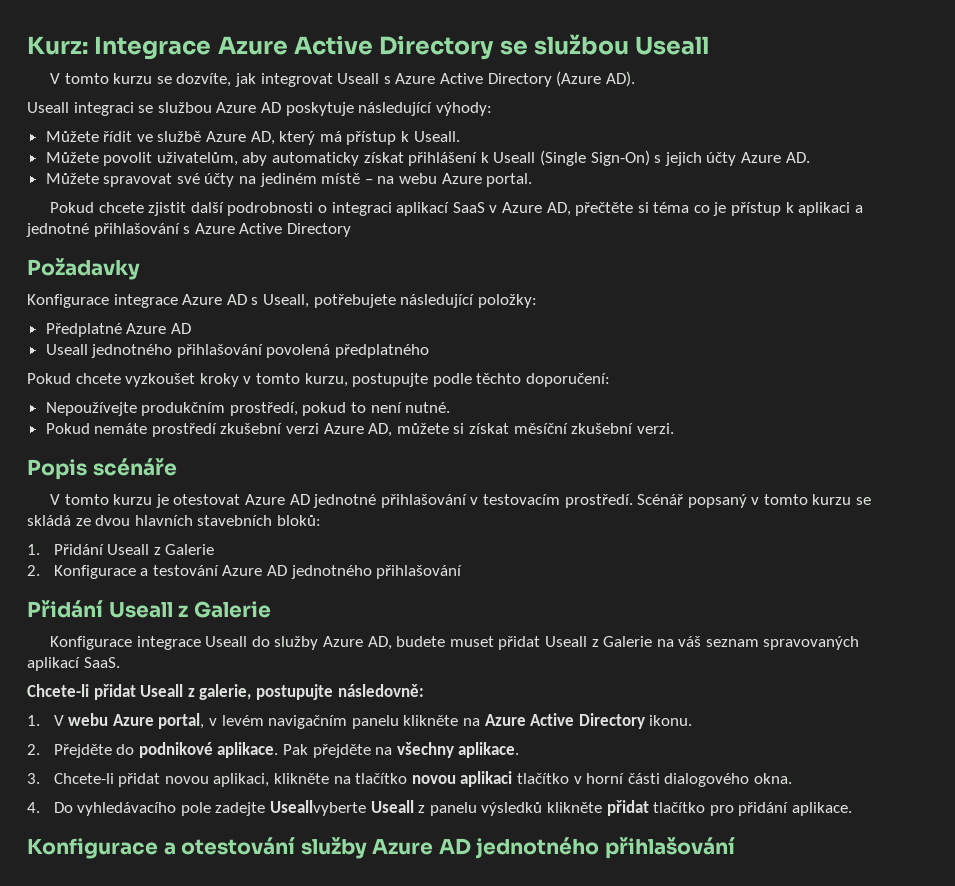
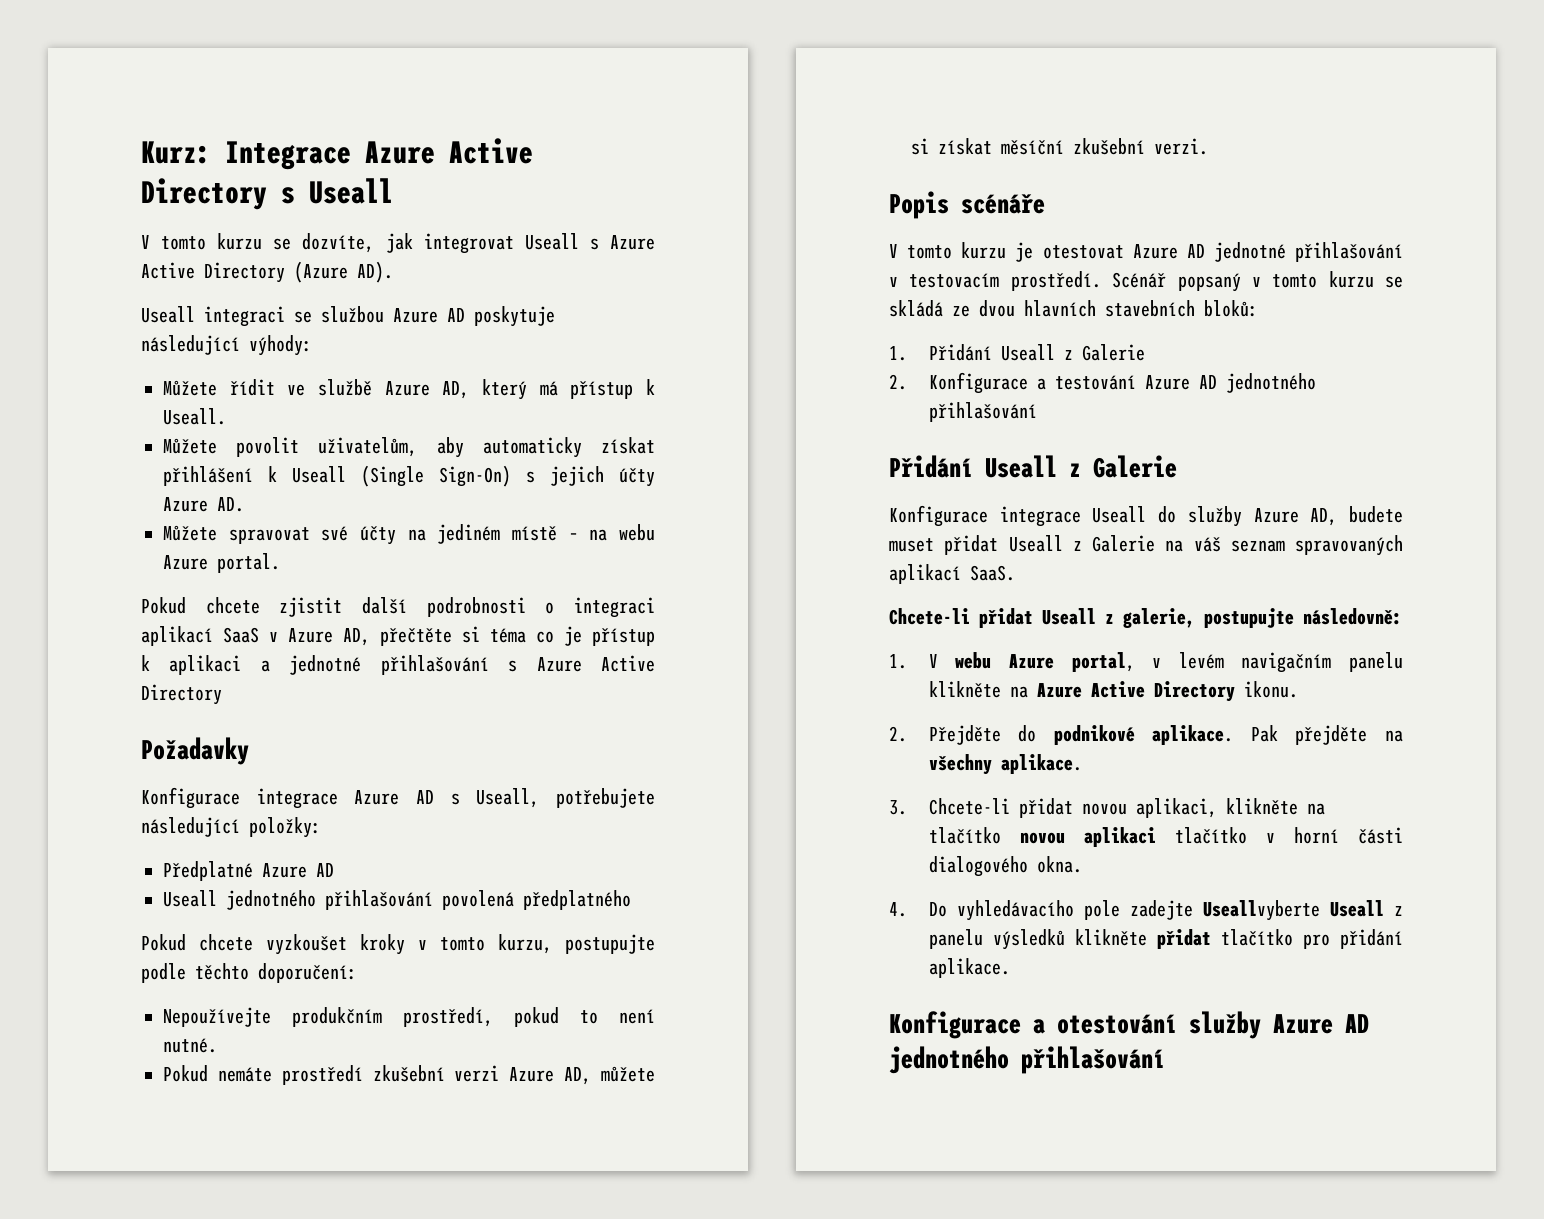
[499,34,630,55] se službou -> [281,187,295,204] s

